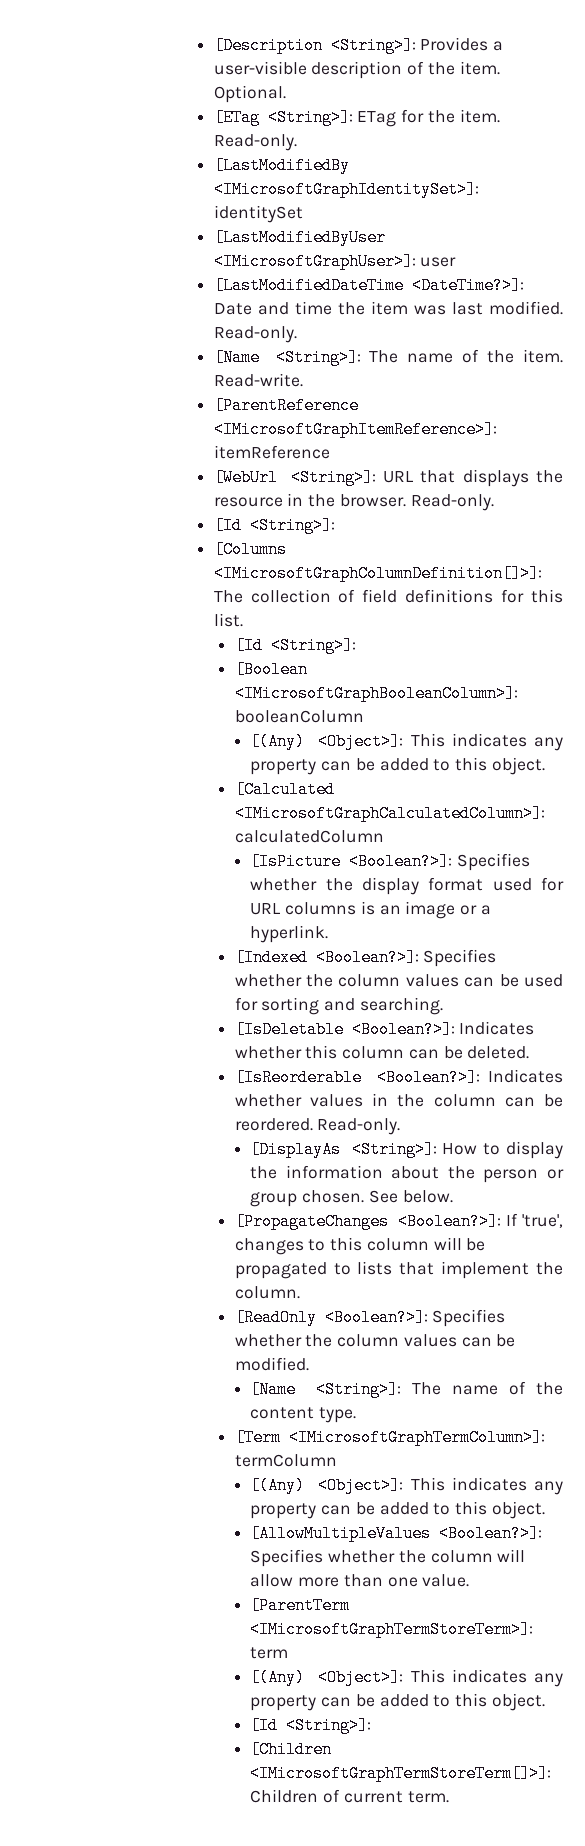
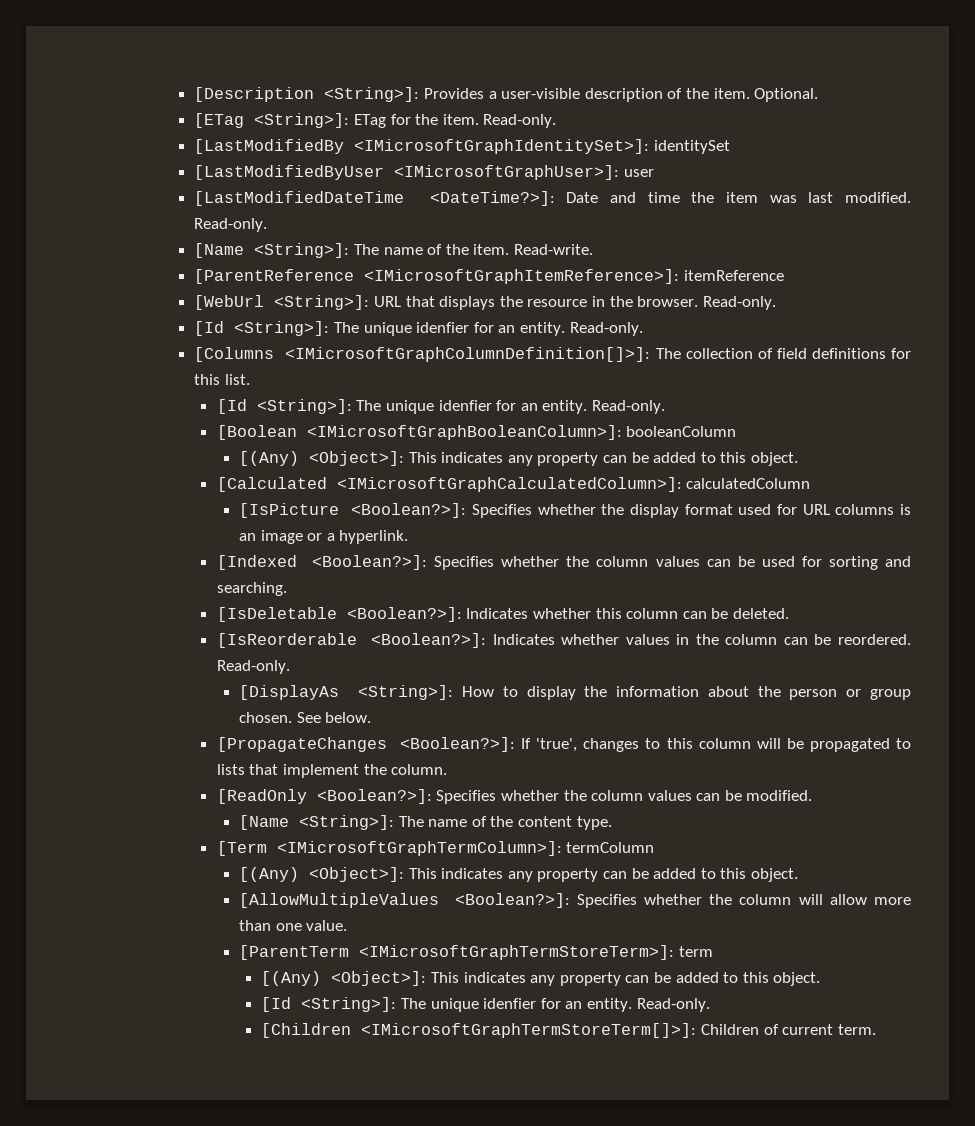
(335, 525) none -> [333,322,643,336] The unique idenfier for an entity. Read-only.
(356, 645) none -> [356,400,665,414] The unique idenfier for an entity. Read-only.
(372, 1725) none -> [401,998,710,1012] The unique idenfier for an entity. Read-only.

